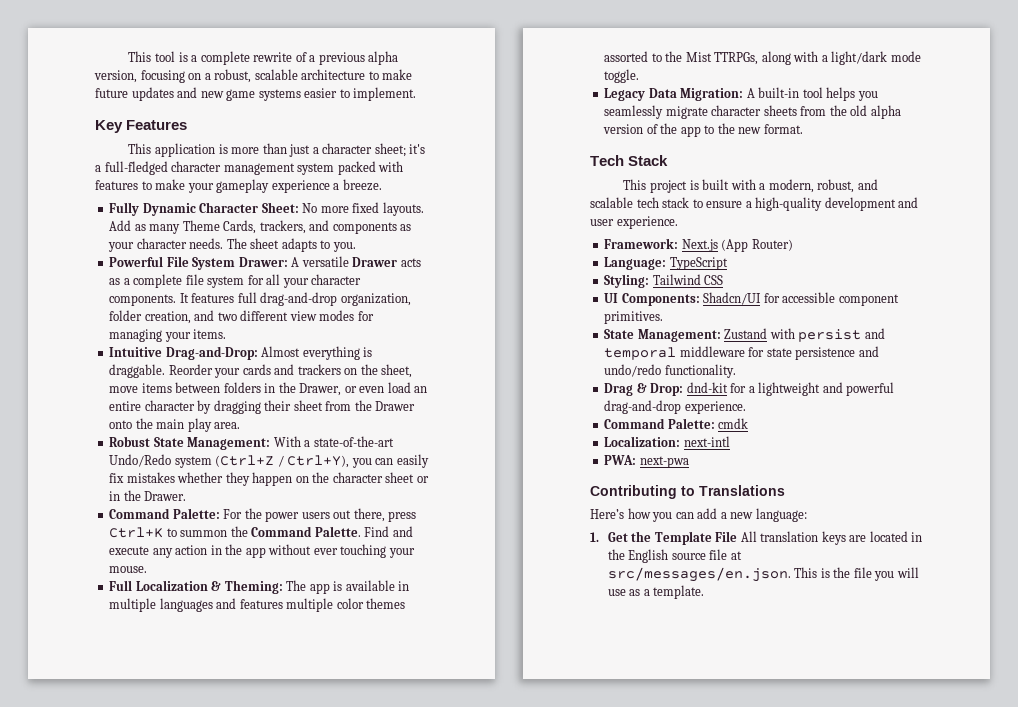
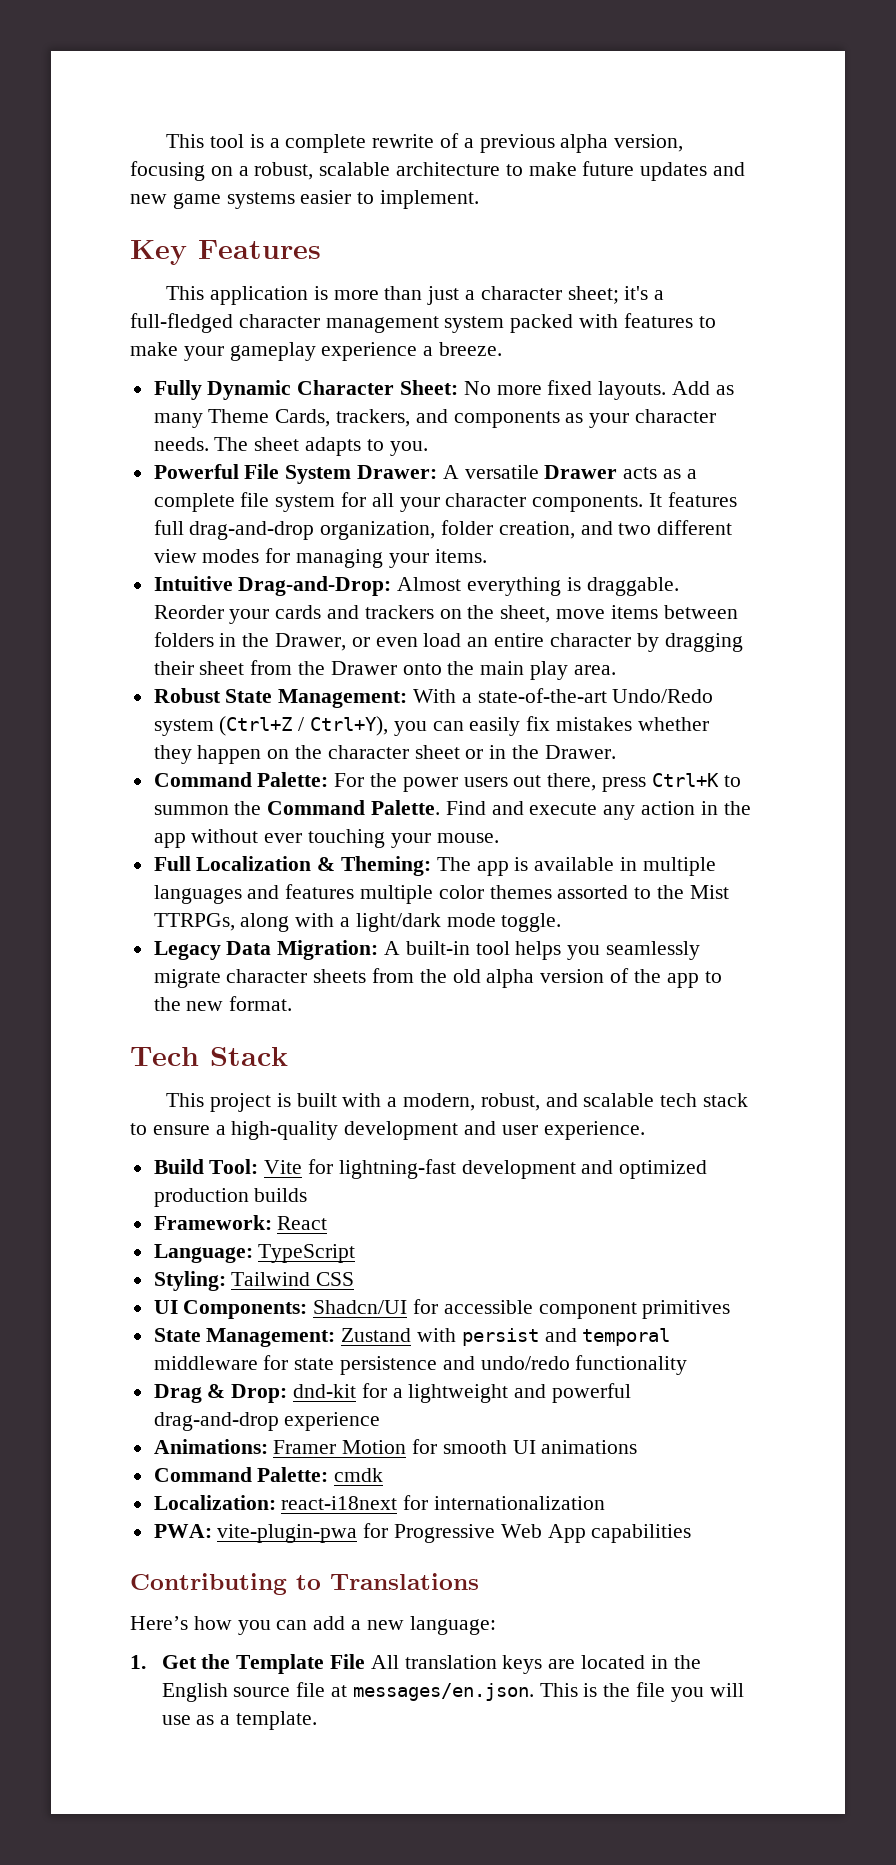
[604,238,793,252] Framework: Next.js (App Router) -> [153,1159,708,1179] [153,1188,308,1207] [153,1215,328,1230] Build Tool: Vite for lightning-fast development and optimized production builds // Framework: React
[604,311,664,324] primitives. -> [642,1300,731,1319] primitives
[664,364,736,378] functionality. -> [575,1355,688,1375] functionality
[684,401,746,414] [604,418,749,429] [604,436,730,447] [604,455,689,468] experience. // Command Palette: cmdk // Localization: next-intl // PWA: next-pwa -> [284,1412,381,1431] [153,1439,638,1454] [153,1467,384,1482] [153,1495,606,1510] [153,1523,692,1543] experience // Animations: Framer Motion for smooth UI animations // Command Palette: cmdk // Localization: react-i18next for internationalization // PWA: vite-plugin-pwa for Progressive Web App capabilities
[607,567,791,582] src/messages/en.json. -> [352,1683,534,1701] messages/en.json.

